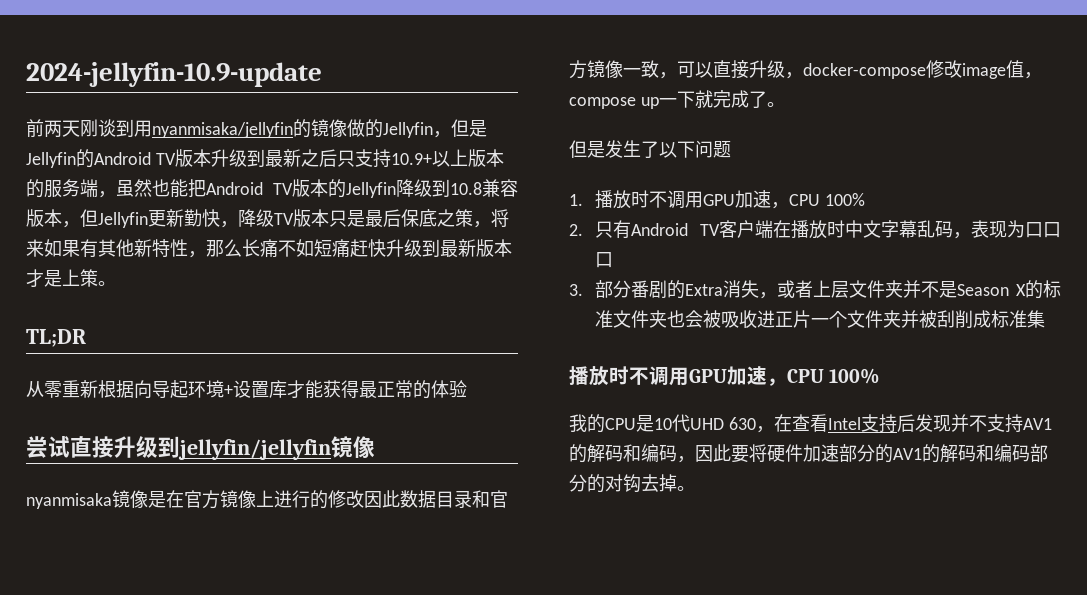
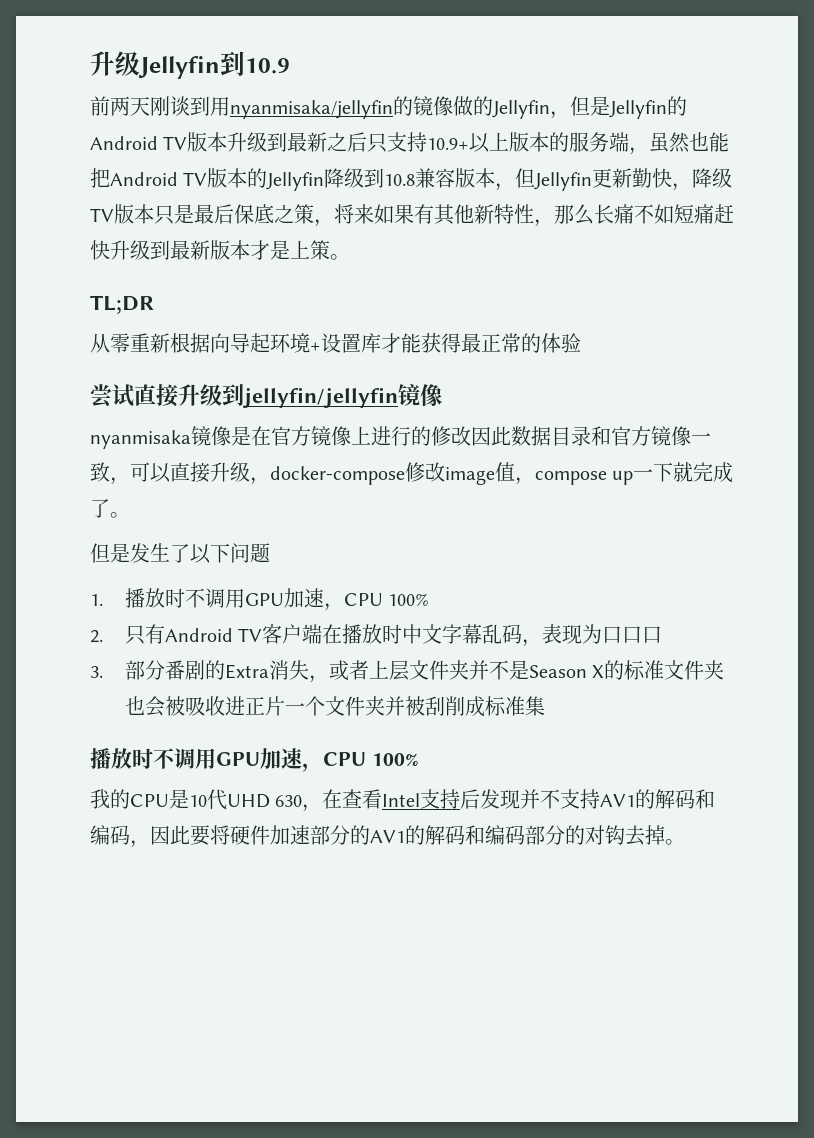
[26,62,322,87] 2024-jellyfin-10.9-update -> [90,51,290,79] 升级Jellyfin到10.9

